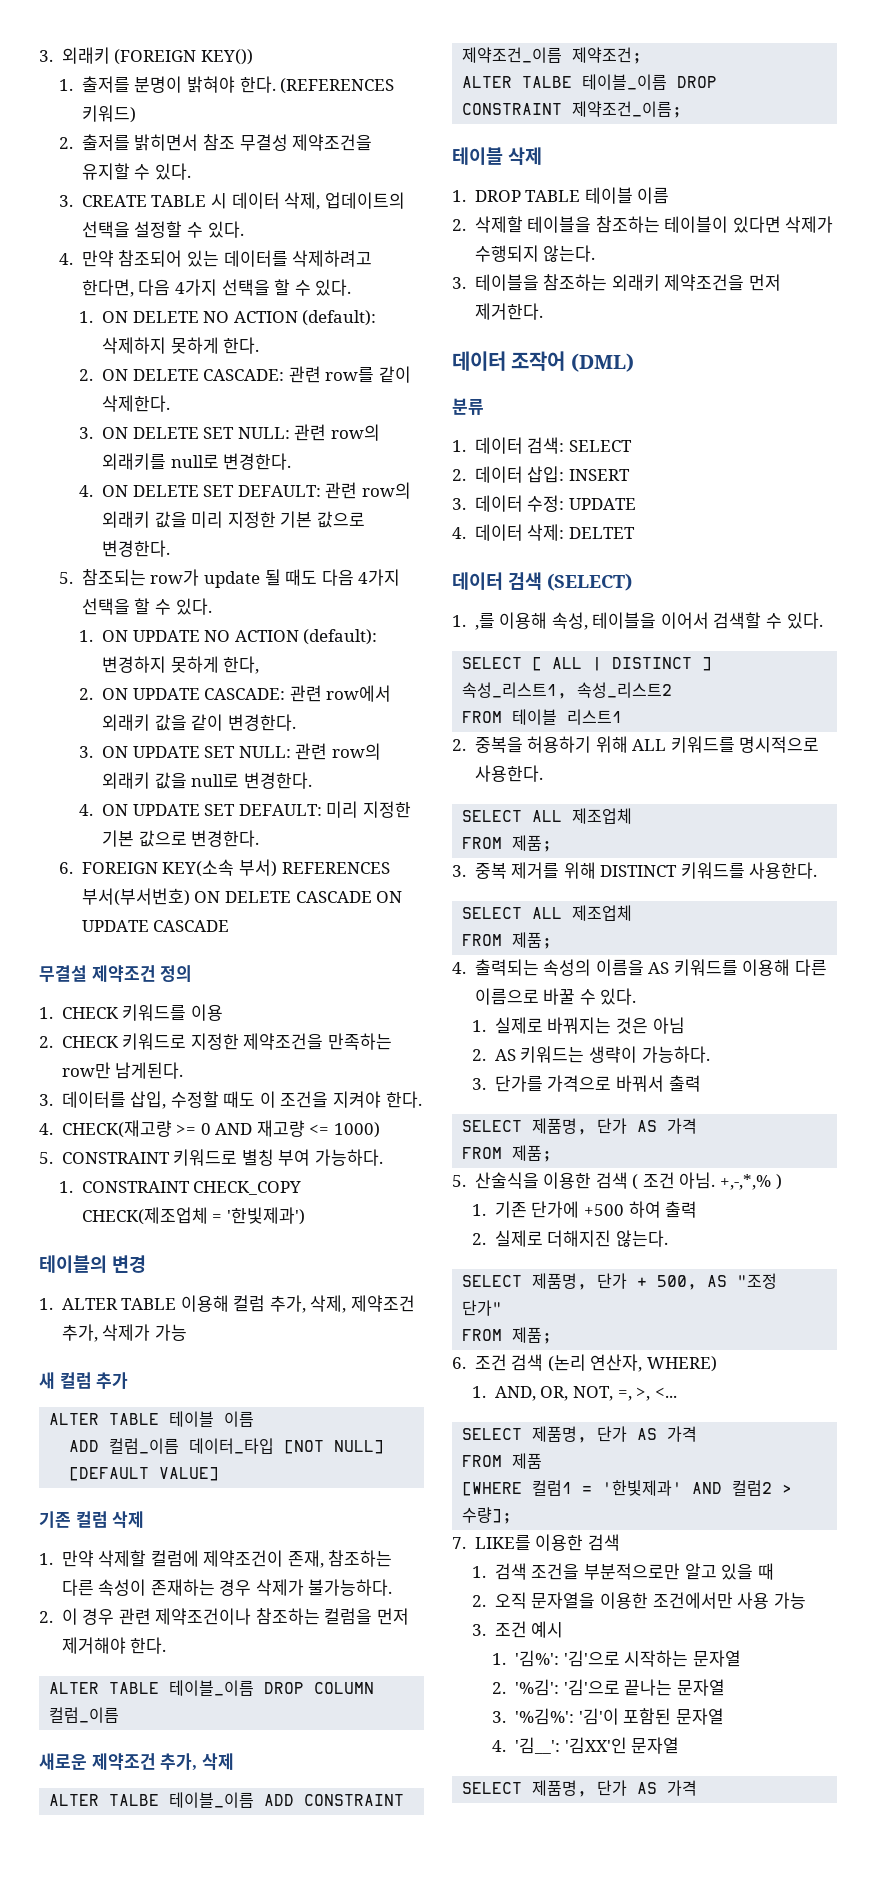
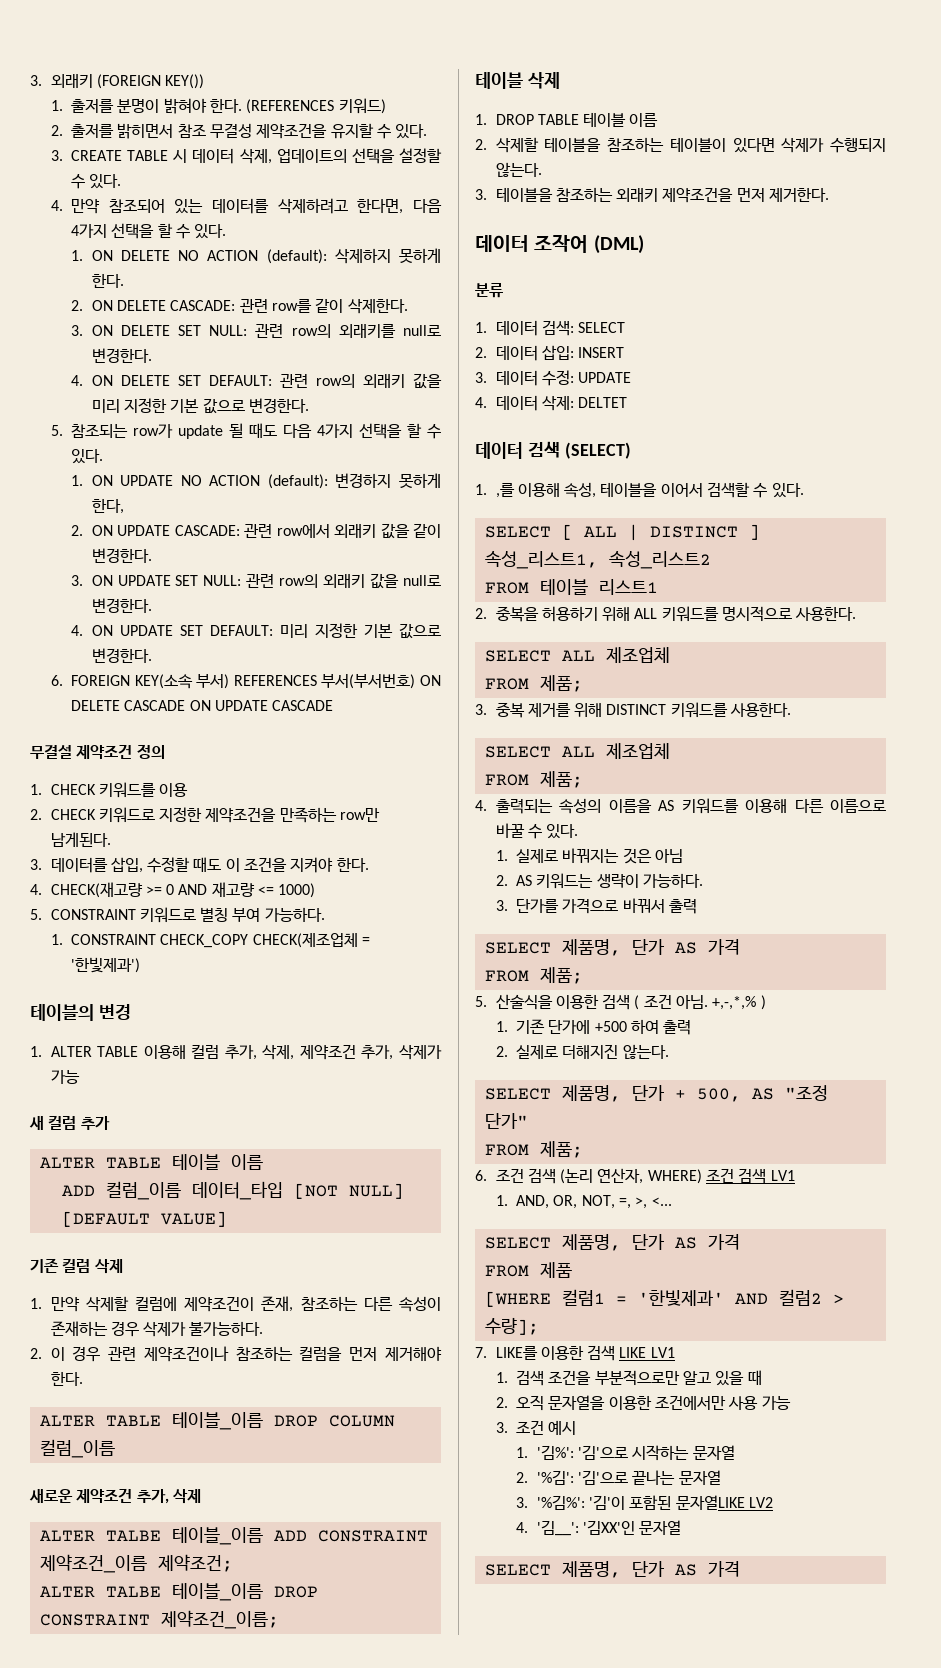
(717, 1364) none -> [706,1168,795,1184] 조건 검색 LV1
(620, 1542) none -> [619,1347,675,1358] LIKE LV1
[675,1708,724,1725] 문자열 -> [675,1495,773,1510] 문자열LIKE LV2

